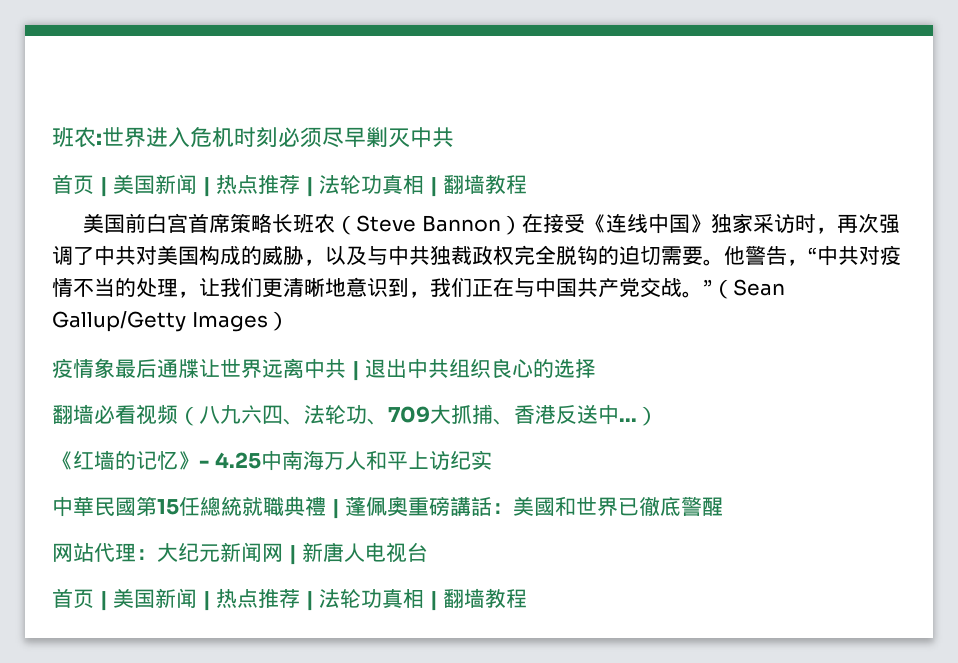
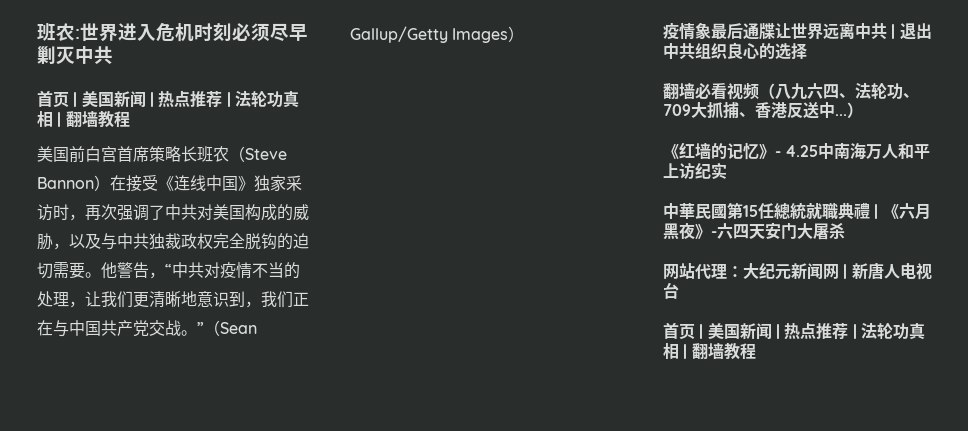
[345,496,724,517] 蓬佩奧重磅講話：美國和世界已徹底警醒 -> [882,203,931,220] [663,222,845,240] 《六月黑夜》-六四天安门大屠杀

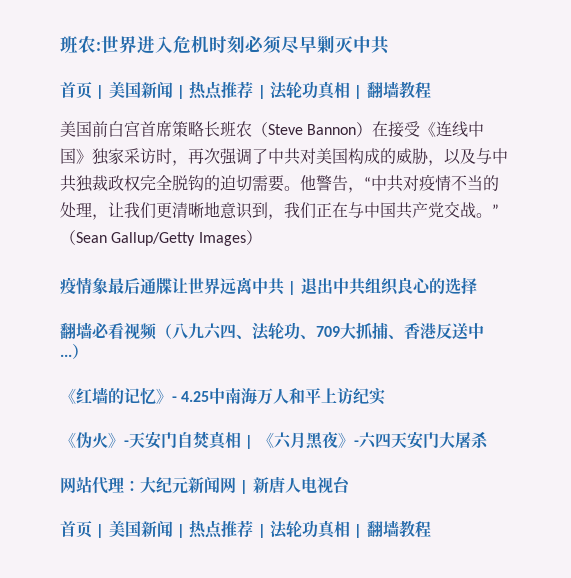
[663,202,870,220] 中華民國第15任總統就職典禮 -> [60,431,241,450] 《伪火》-天安门自焚真相

